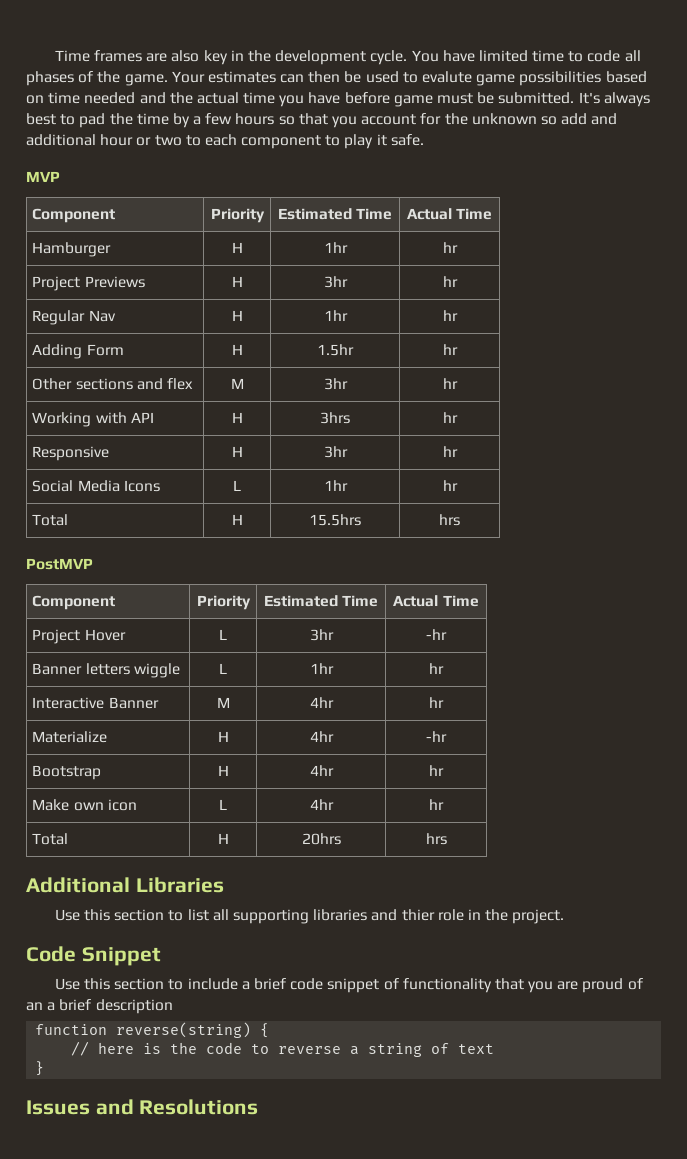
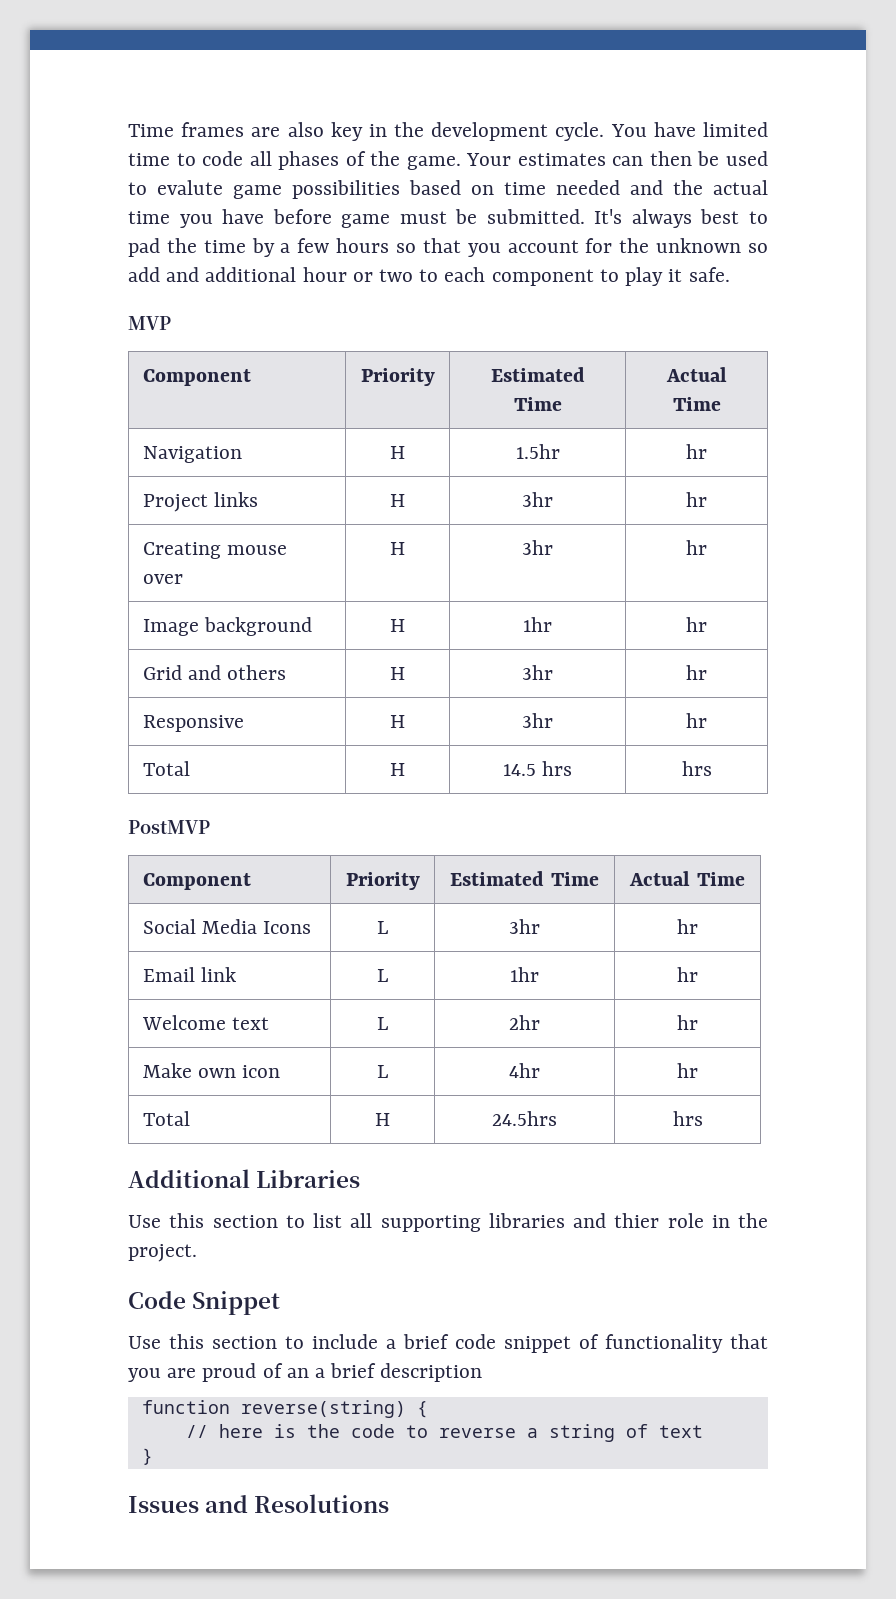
[32,242,112,257] [231,242,243,253] [323,242,348,253] [442,242,458,253] [32,276,145,291] [231,276,243,287] [323,276,348,288] [442,276,458,287] [32,310,116,325] [231,310,243,321] [323,310,348,321] [442,310,458,321] [32,344,124,359] [231,344,243,355] [317,344,354,356] [442,344,458,355] [32,378,193,390] [230,378,244,389] [323,378,348,390] [442,378,458,389] [32,412,154,427] [231,412,243,423] [320,412,350,424] [442,412,458,423] [32,446,110,461] [231,446,243,457] [323,446,348,458] [442,446,458,457] [32,480,160,492] [233,480,241,491] [323,480,348,491] [442,480,458,491] [32,514,69,526] [231,514,243,525] [309,514,361,526] Hamburger | H | 1hr | hr // Project Previews | H | 3hr | hr // Regular Nav | H | 1hr | hr // Adding Form | H | 1.5hr | hr // Other sections and flex | M | 3hr | hr // Working with API | H | 3hrs | hr // Responsive | H | 3hr | hr // Social Media Icons | L | 1hr | hr // Total | H | 15.5hrs -> [142,446,242,463] [390,446,405,459] [515,444,560,459] [686,444,707,459] [142,492,258,512] [390,494,405,507] [522,492,553,507] [686,492,707,507] [142,542,287,559] [142,574,183,584] [390,542,405,555] [522,540,553,555] [686,540,707,555] [142,617,312,636] [390,619,405,632] [523,617,552,632] [686,617,707,632] [142,665,286,680] [390,667,405,680] [522,665,553,680] [686,665,707,680] [142,715,244,732] [390,715,405,728] [522,713,553,728] [686,713,707,728] [142,761,190,776] [390,763,405,776] [502,761,573,776] Navigation | H | 1.5hr | hr // Project links | H | 3hr | hr // Creating mouse over | H | 3hr | hr // Image background | H | 1hr | hr // Grid and others | H | 3hr | hr // Responsive | H | 3hr | hr // Total | H | 14.5 hrs
[32,629,126,644] Project Hover -> [142,919,311,934] Social Media Icons
[426,629,447,640] [32,663,180,678] [219,663,227,674] [309,663,334,674] [429,663,444,674] [32,697,159,709] [216,697,230,708] [309,697,334,708] [429,697,444,708] [32,731,108,743] [217,731,229,742] [309,731,334,742] [426,731,447,742] [32,765,102,780] [217,765,229,776] [309,765,334,776] -hr // Banner letters wiggle | L | 1hr | hr // Interactive Banner | M | 4hr | hr // Materialize | H | 4hr | -hr // Bootstrap | H | 4hr -> [677,919,698,934] [142,967,236,982] [377,969,388,982] [510,967,539,982] [677,967,698,982] [141,1015,269,1030] [377,1017,388,1030] [509,1015,540,1030] hr // Email link | L | 1hr | hr // Welcome text | L | 2hr
[301,833,341,845] 20hrs -> [492,1111,557,1126] 24.5hrs

